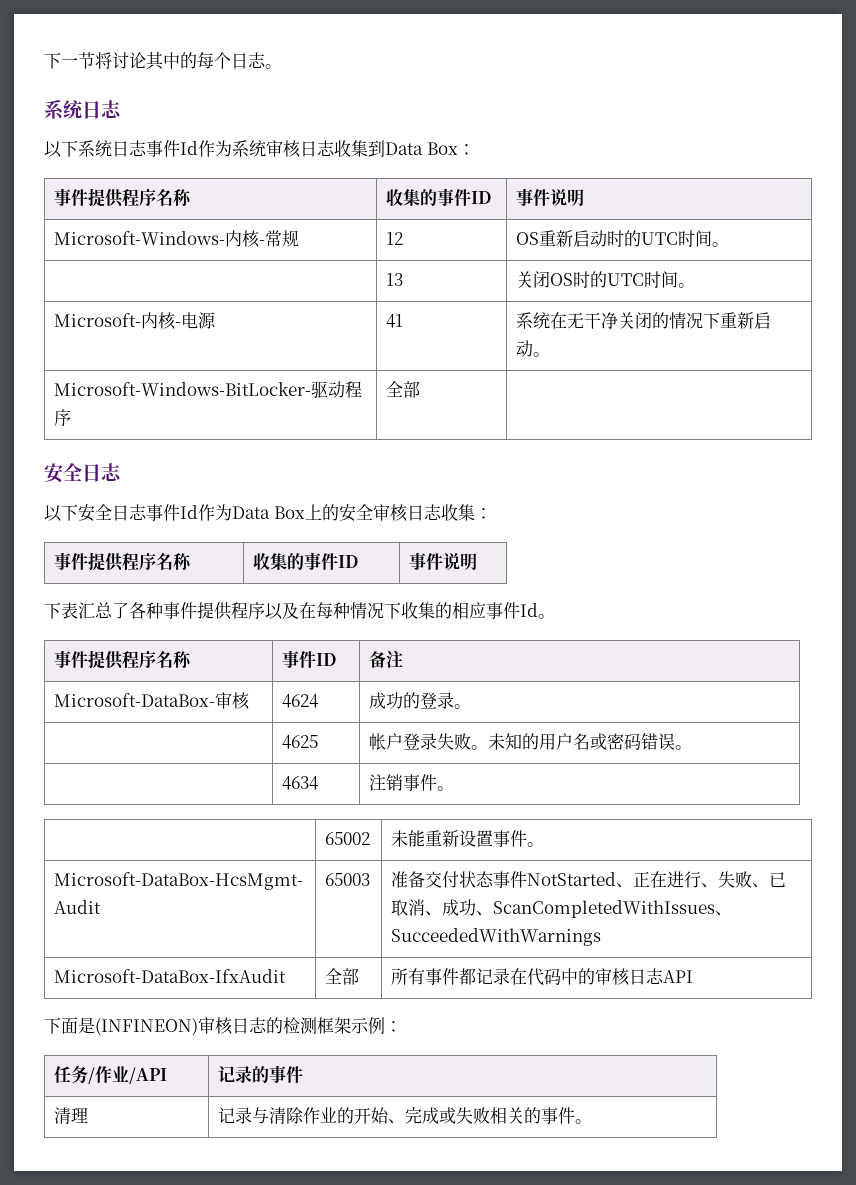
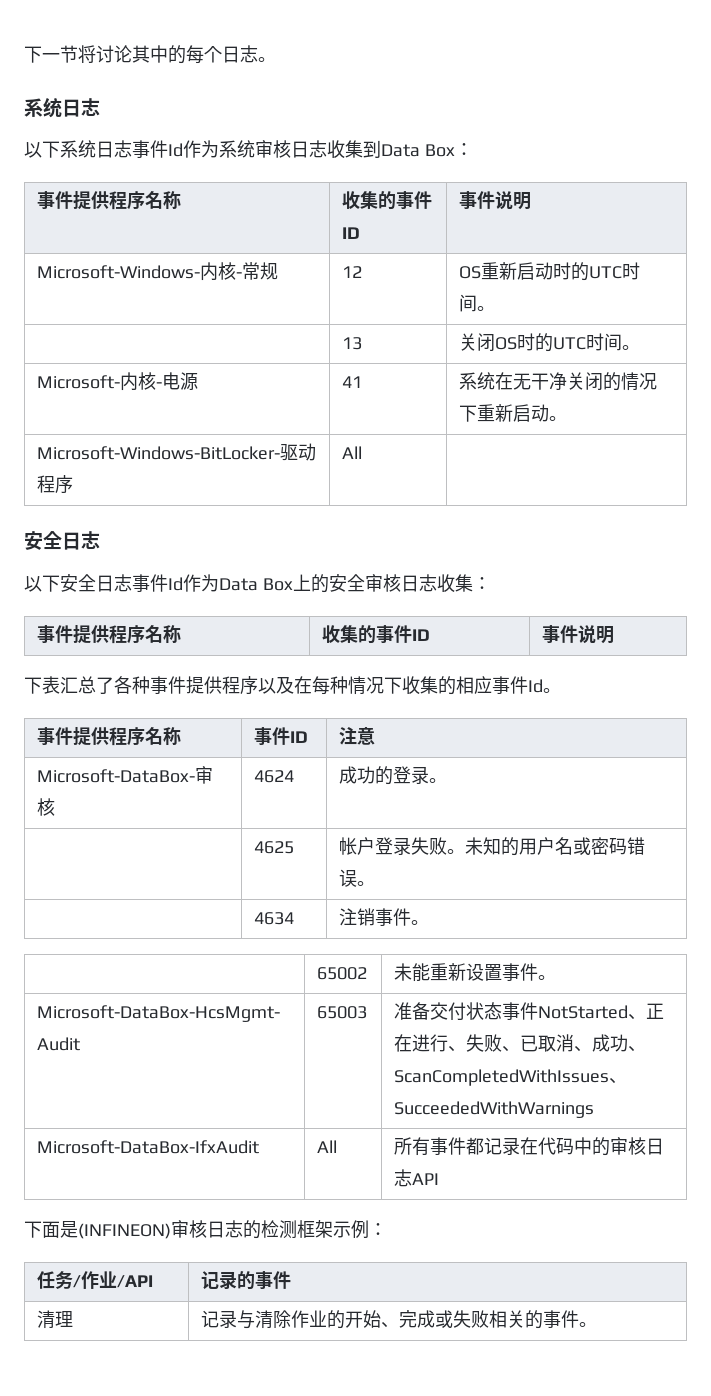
[386,381,421,398] 全部 -> [341,446,362,459] All
[369,650,404,668] 备注 -> [338,727,375,745] 注意
[325,968,360,985] 全部 -> [316,1140,337,1153] All

